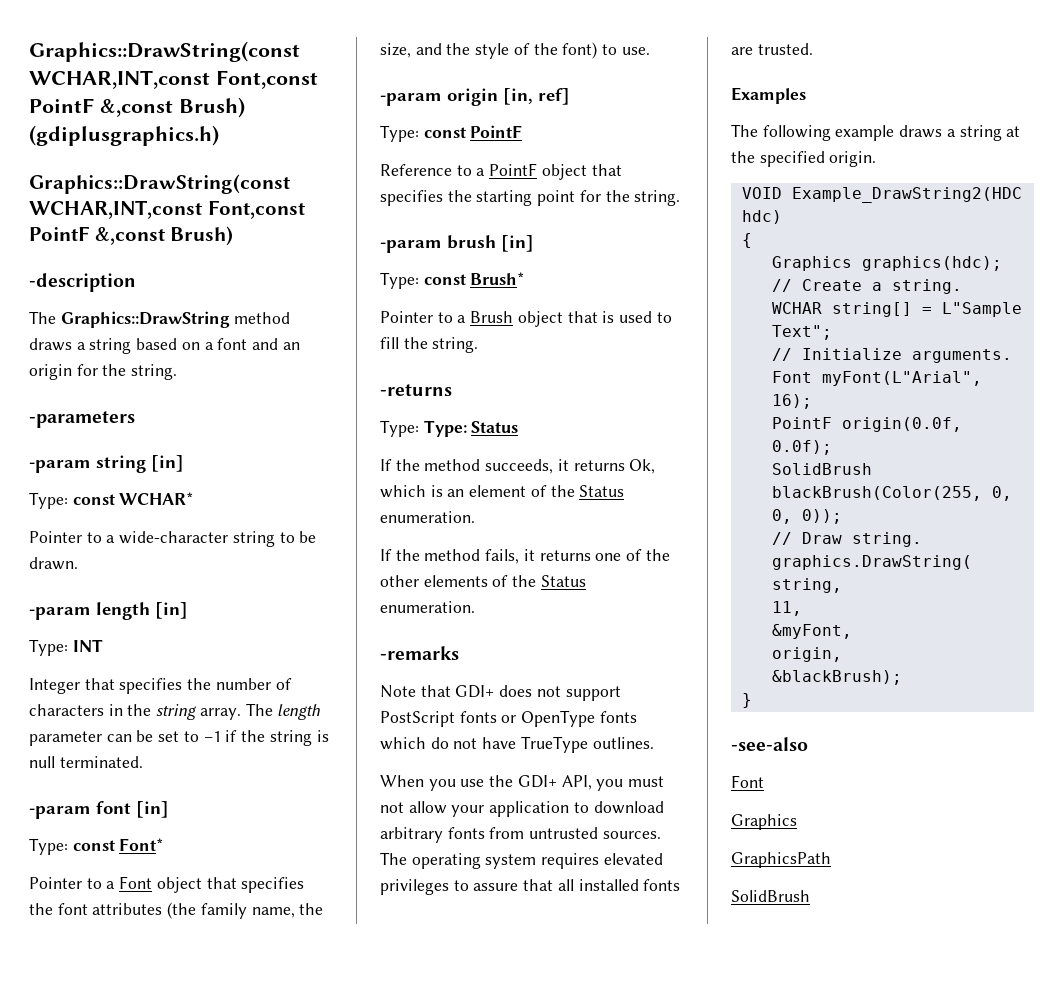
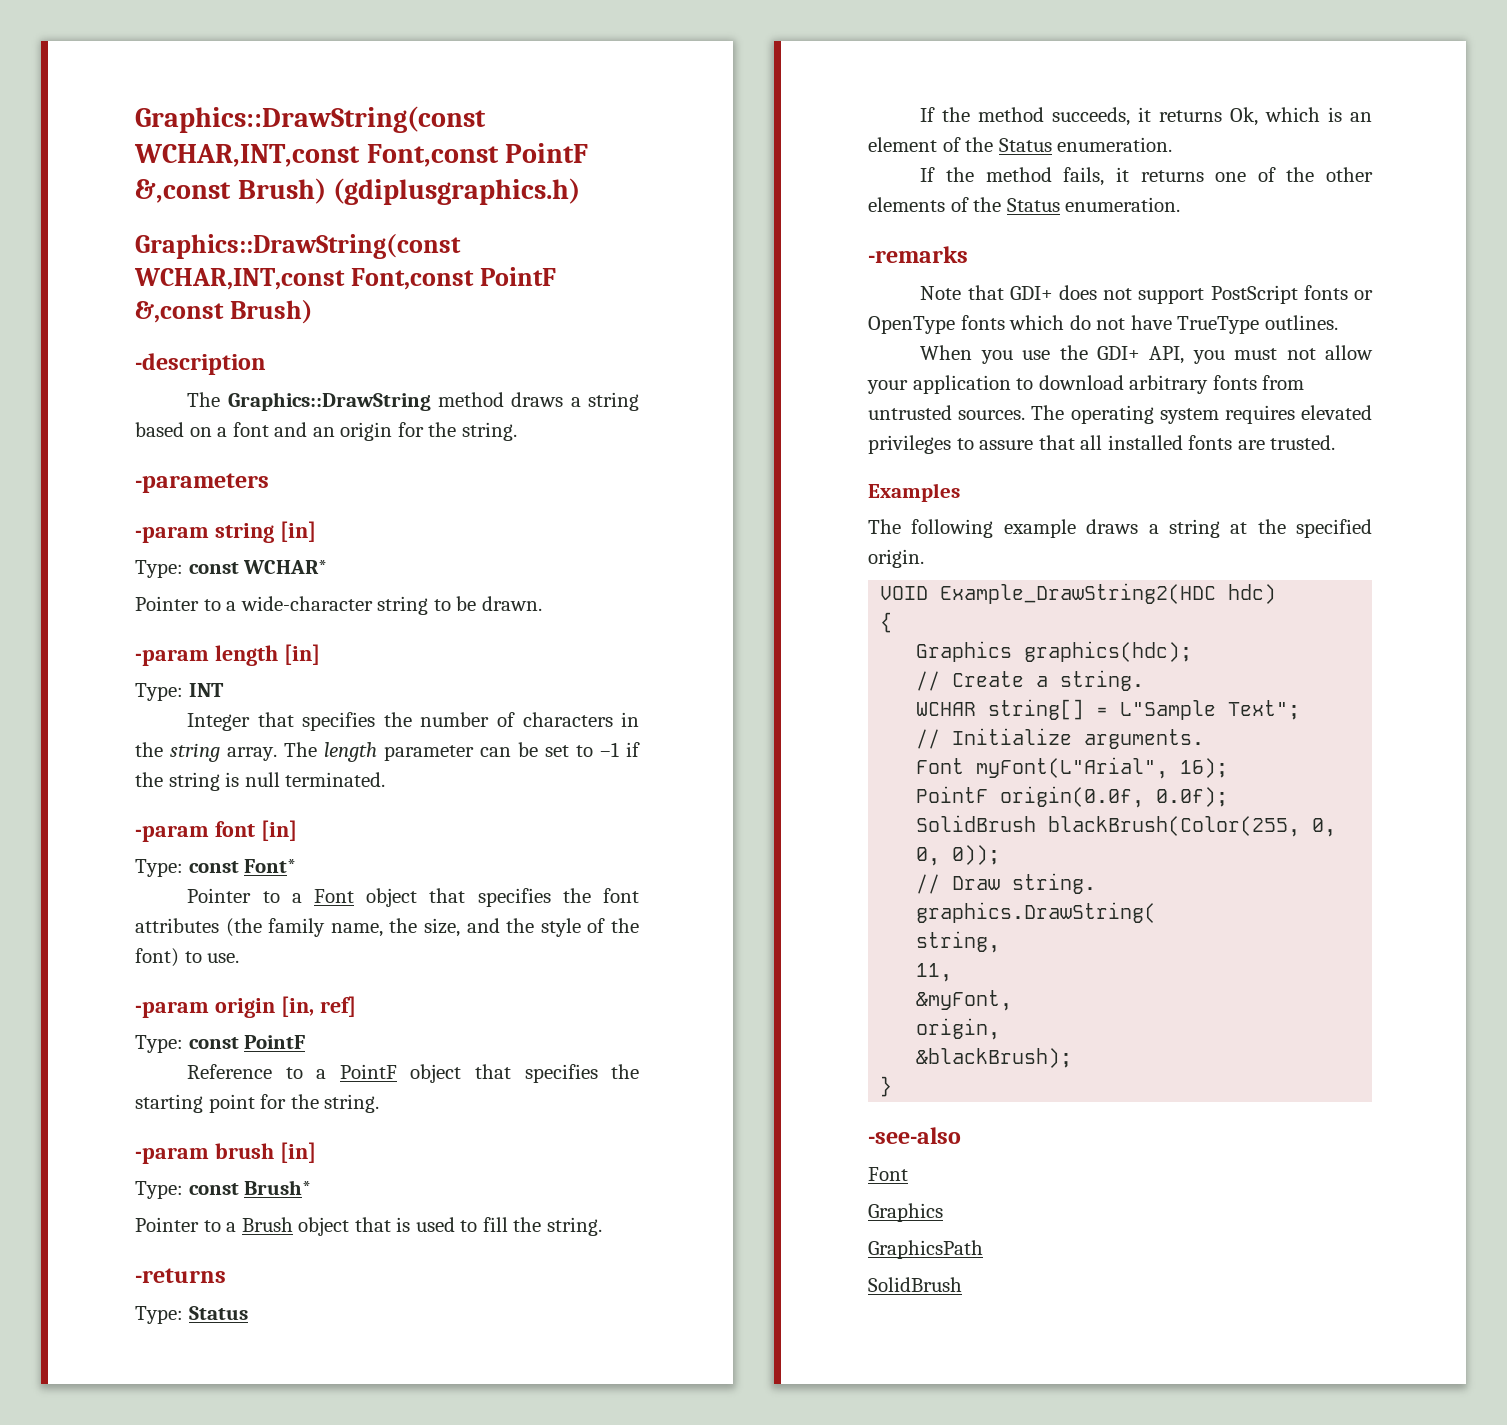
[423,420,467,437] Type: -> (183, 1315) none

